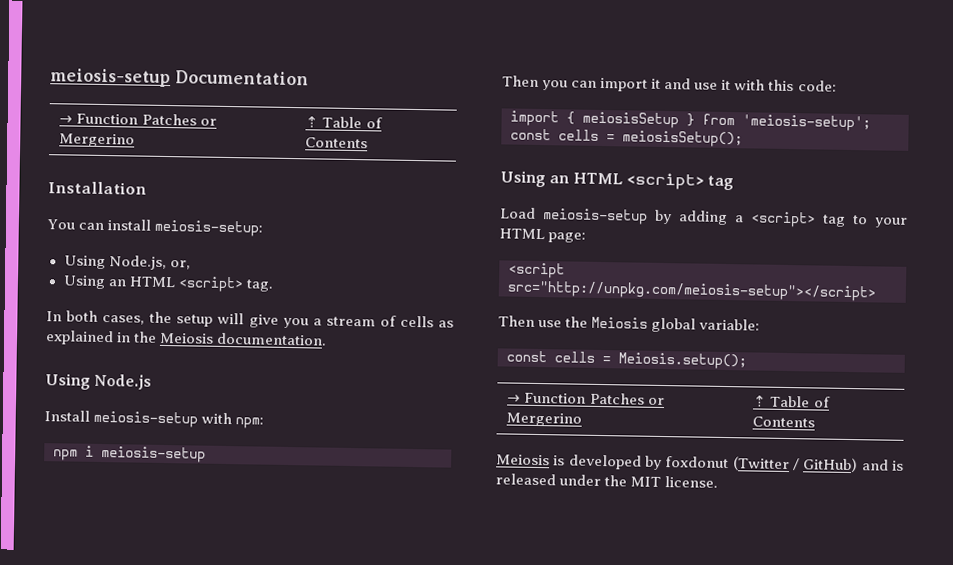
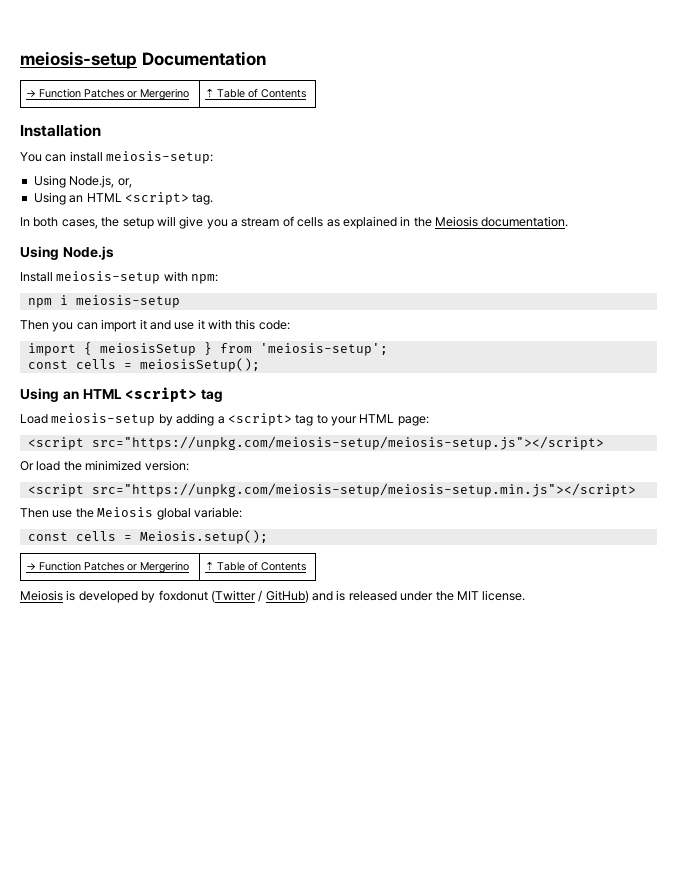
[507,280,876,302] src="http://unpkg.com/meiosis-setup"></script> -> [91,436,604,450] [20,460,189,471] [27,483,636,497] src="https://unpkg.com/meiosis-setup/meiosis-setup.js"></script> // Or load the minimized version: // <script src="https://unpkg.com/meiosis-setup/meiosis-setup.min.js"></script>

